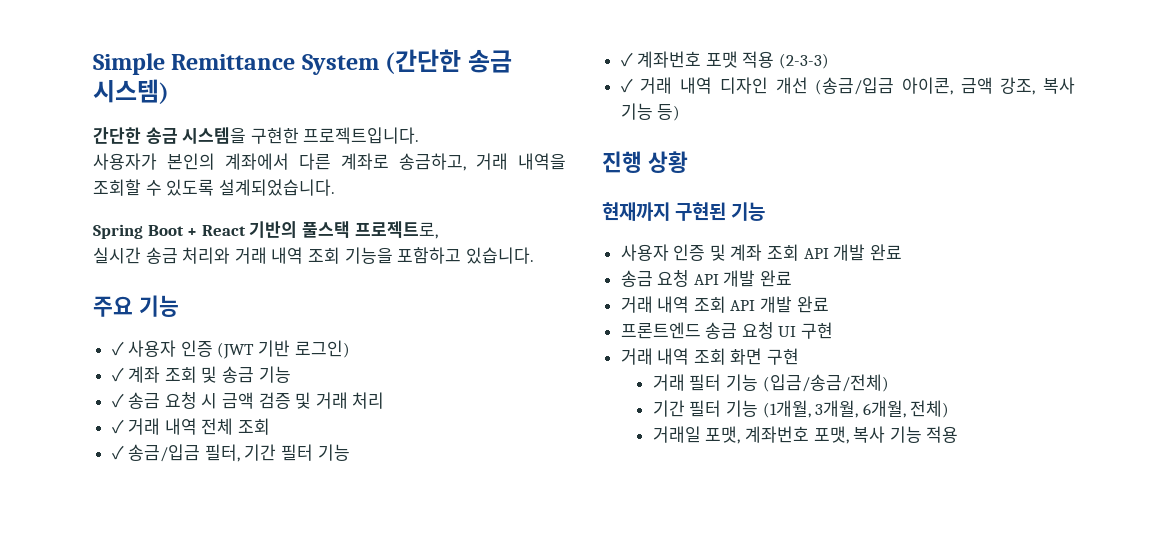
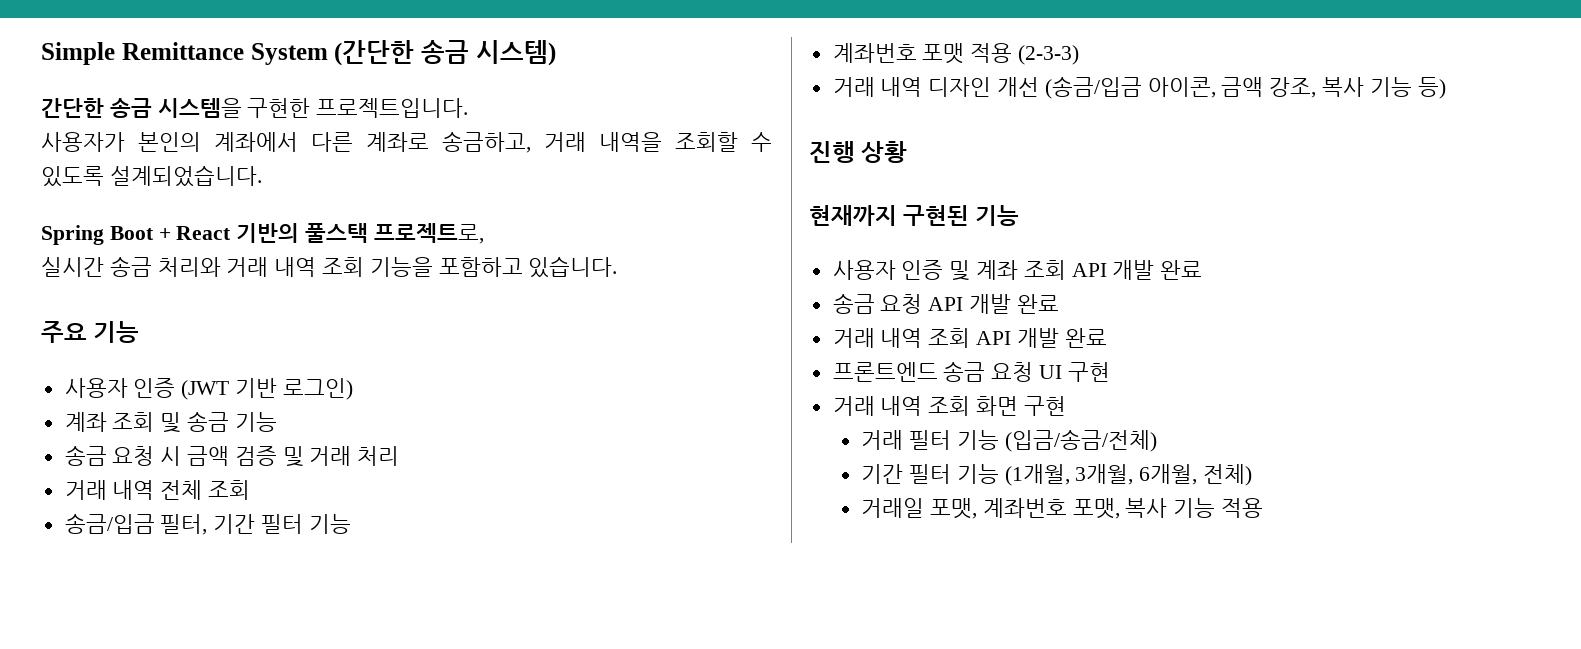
[111,341,124,356] ✓ -> (140, 332) none
[111,367,124,382] ✓ -> (353, 389) none
[111,393,124,408] ✓ -> (277, 422) none
[111,419,124,434] ✓ -> (400, 456) none
[111,445,124,460] ✓ -> (251, 490) none
[620,52,633,67] ✓ -> (351, 524) none
[620,78,633,93] ✓ -> (1080, 55) none

